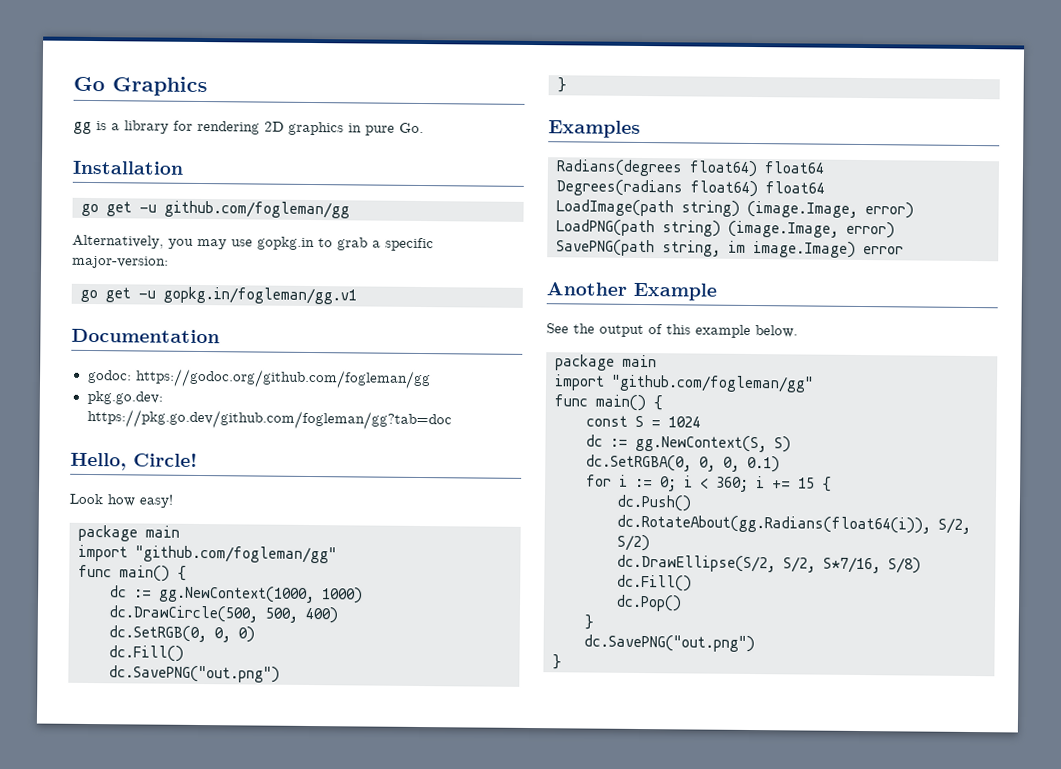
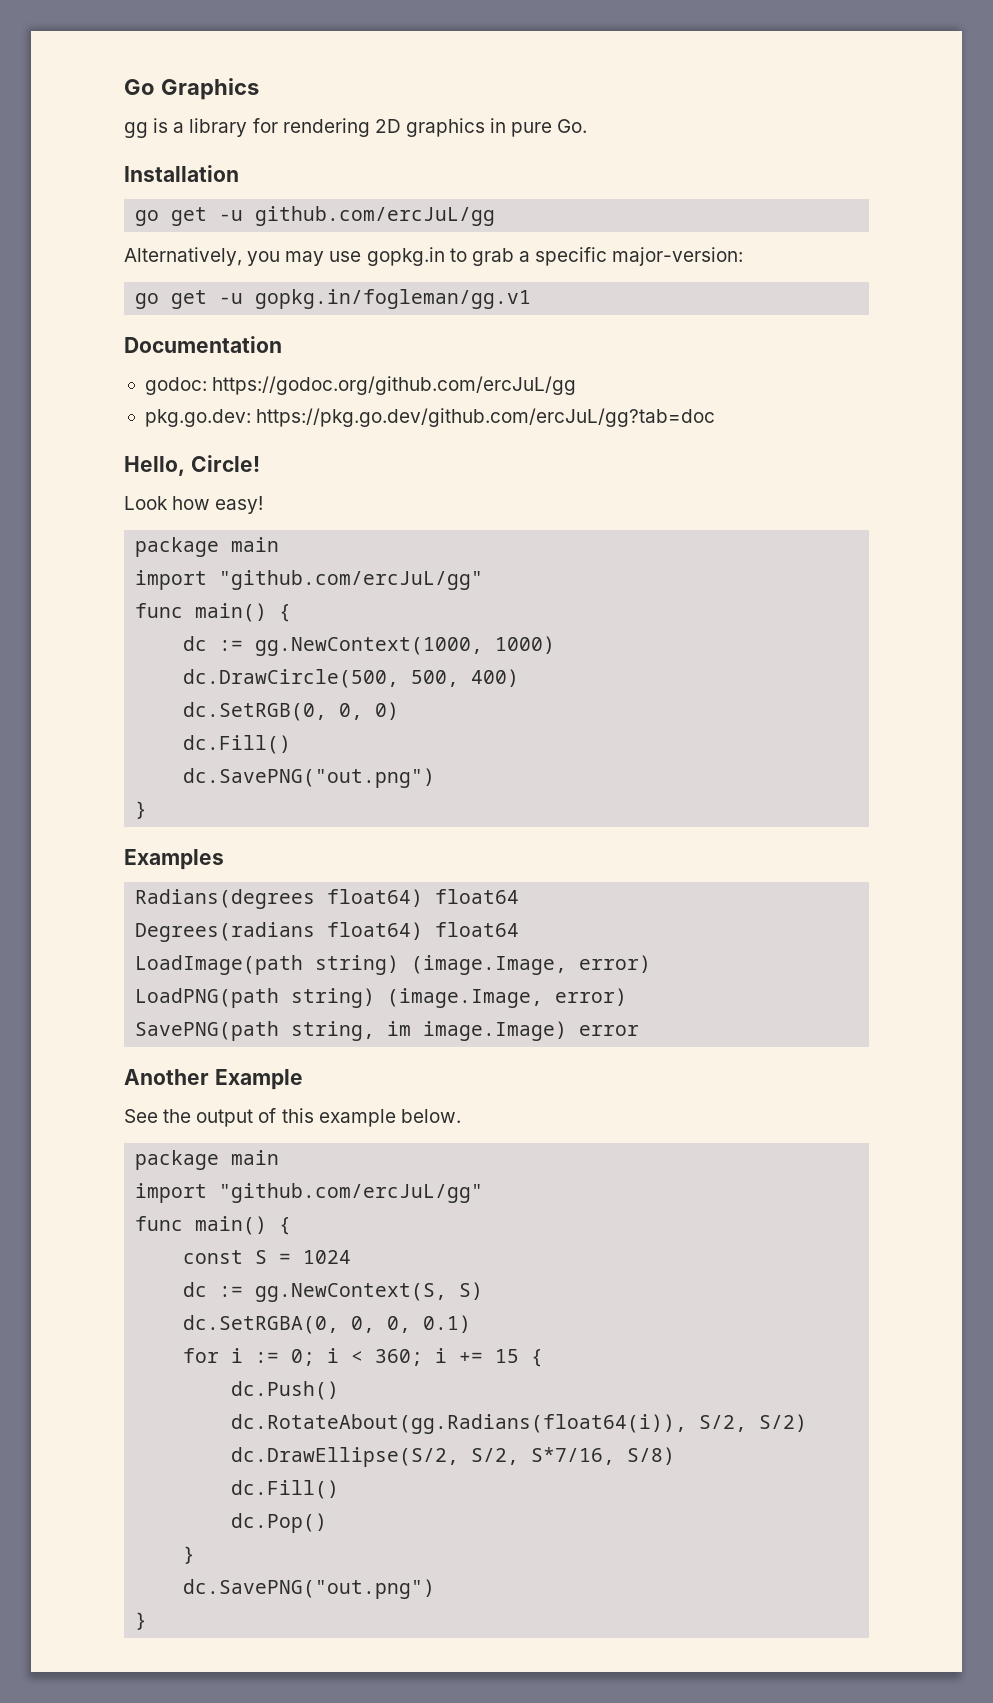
[164,200,350,219] github.com/fogleman/gg -> [255,206,496,226] github.com/ercJuL/gg
[134,368,431,390] https://godoc.org/github.com/fogleman/gg -> [212,376,577,395] https://godoc.org/github.com/ercJuL/gg
[86,408,452,431] https://pkg.go.dev/github.com/fogleman/gg?tab=doc -> [256,408,716,427] https://pkg.go.dev/github.com/ercJuL/gg?tab=doc
[135,545,337,564] "github.com/fogleman/gg" -> [219,570,484,590] "github.com/ercJuL/gg"
[611,374,814,393] "github.com/fogleman/gg" -> [219,1183,484,1203] "github.com/ercJuL/gg"

